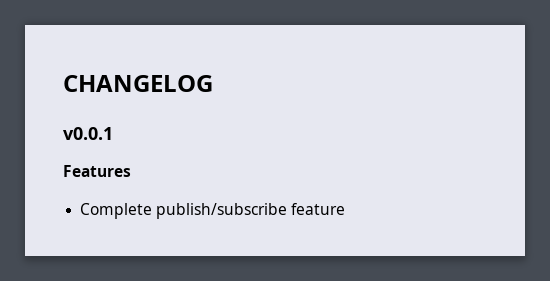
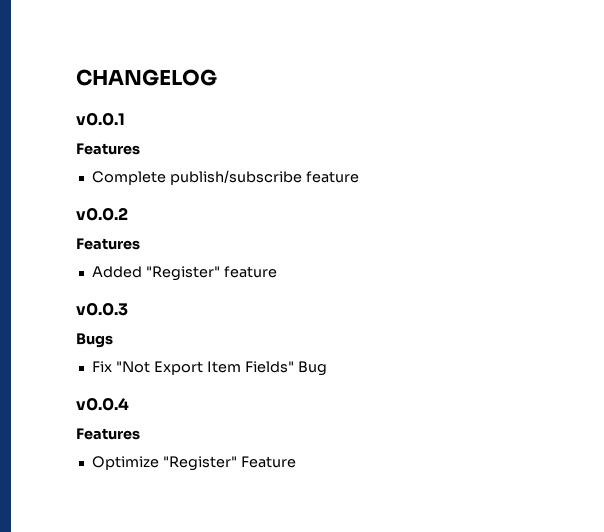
(346, 209) none -> [76,207,128,221] [76,238,140,250] [91,266,277,281] [76,302,128,316] [76,333,113,348] [91,361,327,376] [76,397,129,411] [76,428,140,440] [91,456,296,471] // v0.0.2 // Features // Added "Register" feature // v0.0.3 // Bugs // Fix "Not Export Item Fields" Bug // v0.0.4 // Features // Optimize "Register" Feature

